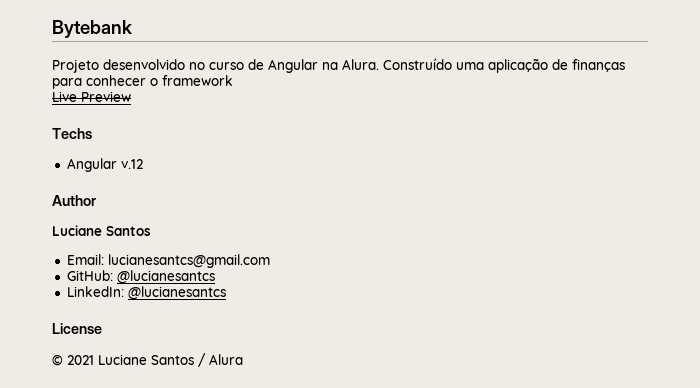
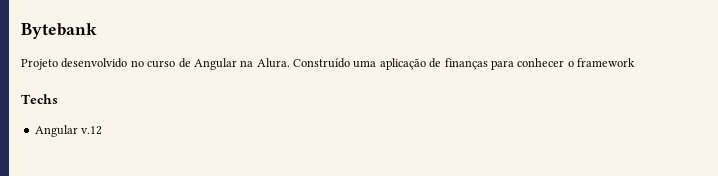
[52,91,131,102] // Live Preview -> (635, 62) none
[52,195,96,206] [52,225,151,236] [66,254,270,268] [66,270,215,284] [66,286,226,300] [52,323,102,334] [52,353,243,367] // Author // Luciane Santos // Email: lucianesantcs@gmail.com // GitHub: @lucianesantcs // LinkedIn: @lucianesantcs // License // © 2021 Luciane Santos / Alura -> (103, 130) none

